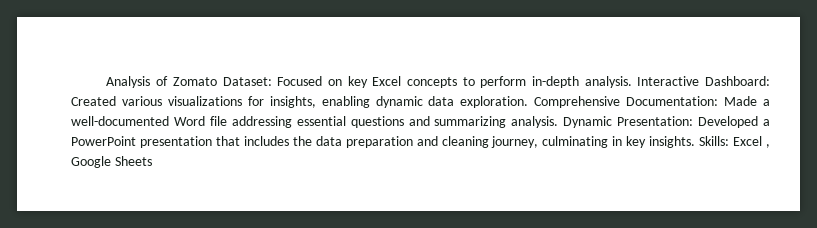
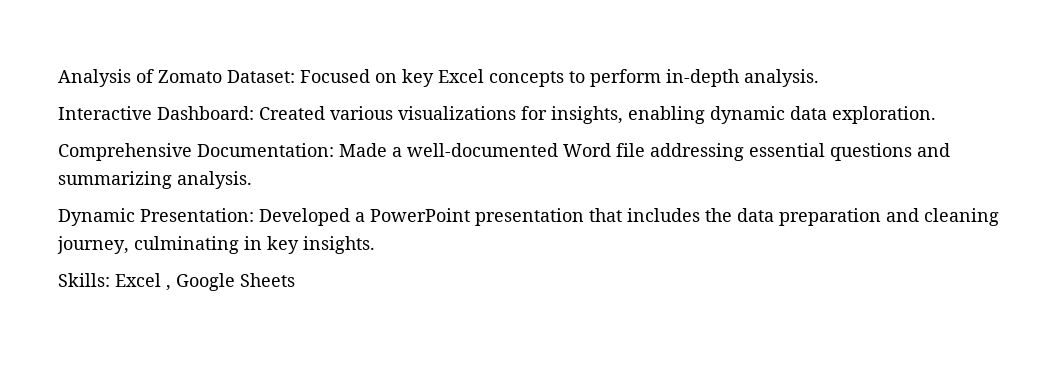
(632, 82) none -> (819, 78) //
(529, 102) none -> (936, 115) //
(559, 122) none -> (252, 180) //
(696, 142) none -> (375, 245) //

